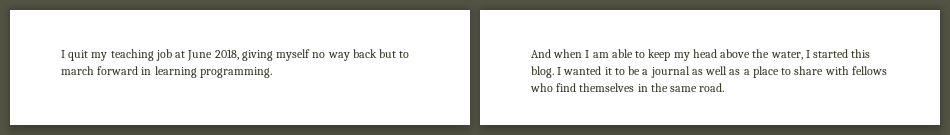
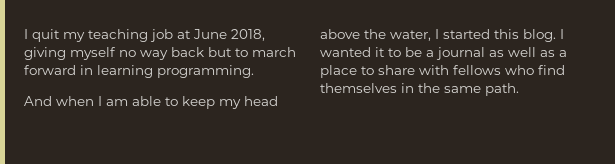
[699,83,725,92] road. -> [485,83,519,96] path.

